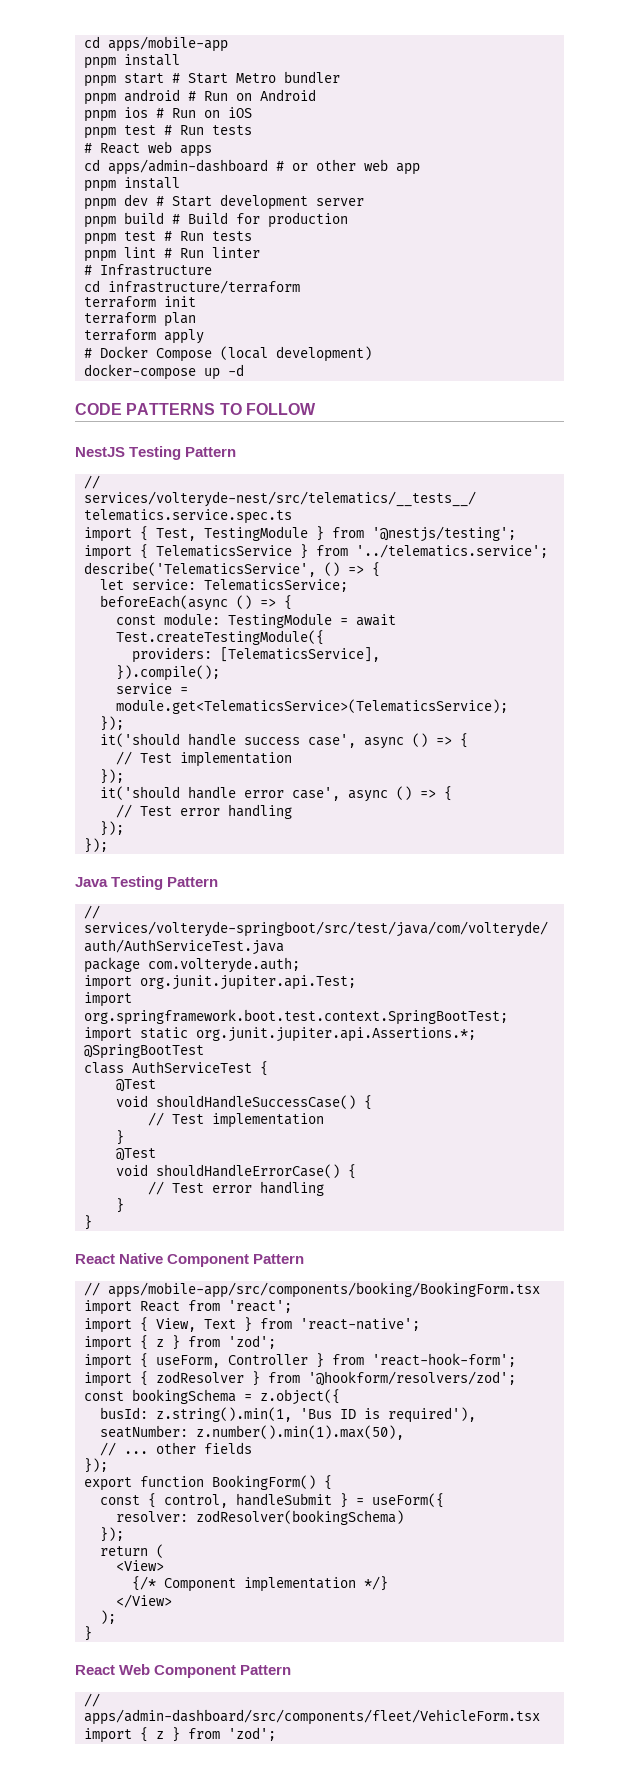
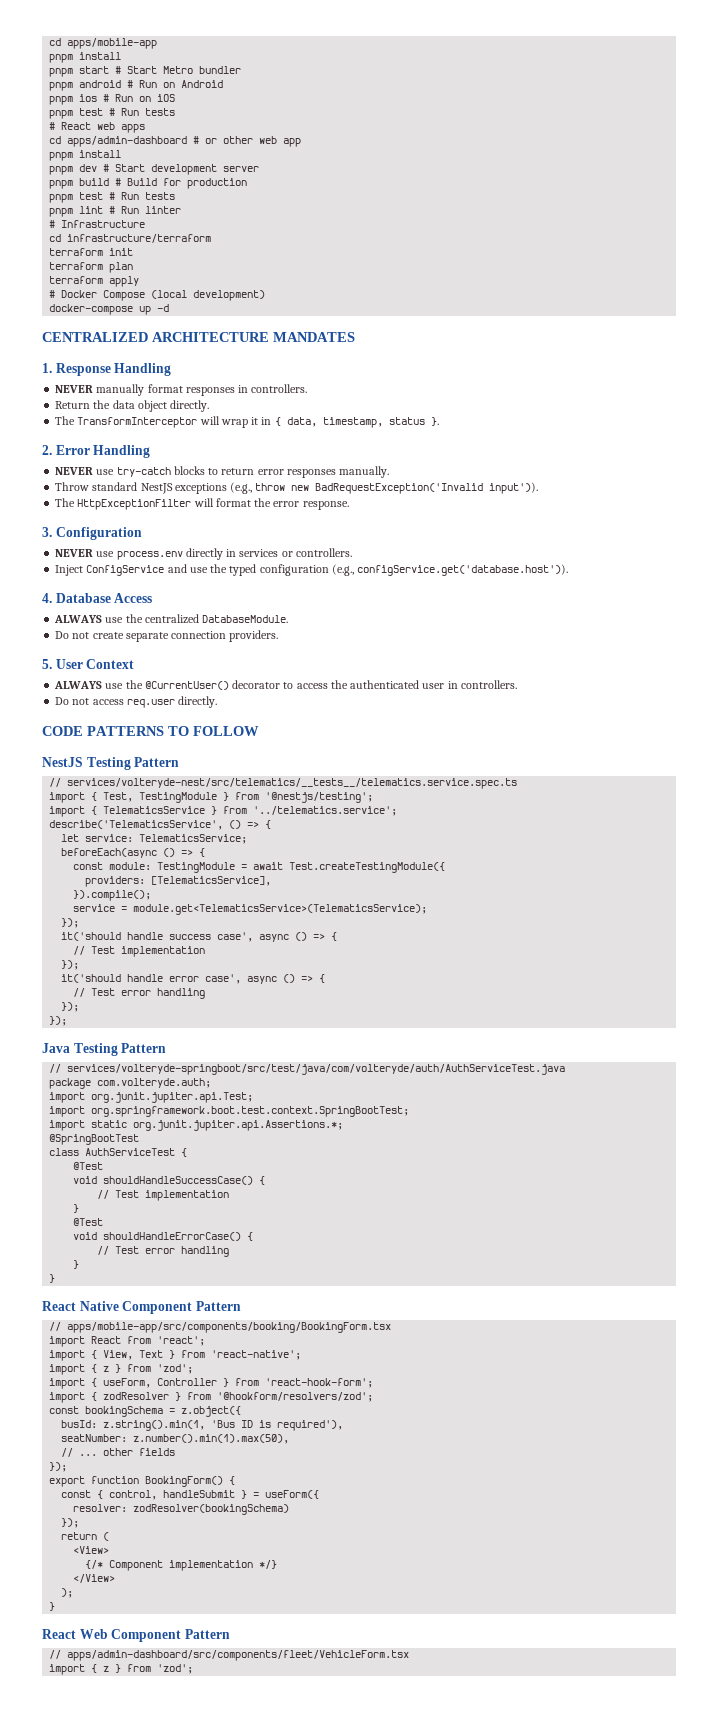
(244, 370) none -> [42,332,355,342] [42,363,172,376] [55,384,308,396] [55,400,210,412] [55,416,439,428] [42,445,151,458] [55,466,390,478] [55,482,539,494] [55,498,349,510] [42,527,142,540] [55,548,352,560] [55,564,569,576] [42,593,153,603] [54,614,289,624] [55,630,279,642] [42,659,135,669] [54,680,517,690] [55,696,218,708] // CENTRALIZED ARCHITECTURE MANDATES // 1. Response Handling // NEVER manually format responses in controllers. // Return the data object directly. // The TransformInterceptor will wrap it in { data, timestamp, status }. // 2. Error Handling // NEVER use try-catch blocks to return error responses manually. // Throw standard NestJS exceptions (e.g., throw new BadRequestException('Invalid input')). // The HttpExceptionFilter will format the error response. // 3. Configuration // NEVER use process.env directly in services or controllers. // Inject ConfigService and use the typed configuration (e.g., configService.get('database.host')). // 4. Database Access // ALWAYS use the centralized DatabaseModule. // Do not create separate connection providers. // 5. User Context // ALWAYS use the @CurrentUser() decorator to access the authenticated user in controllers. // Do not access req.user directly.

